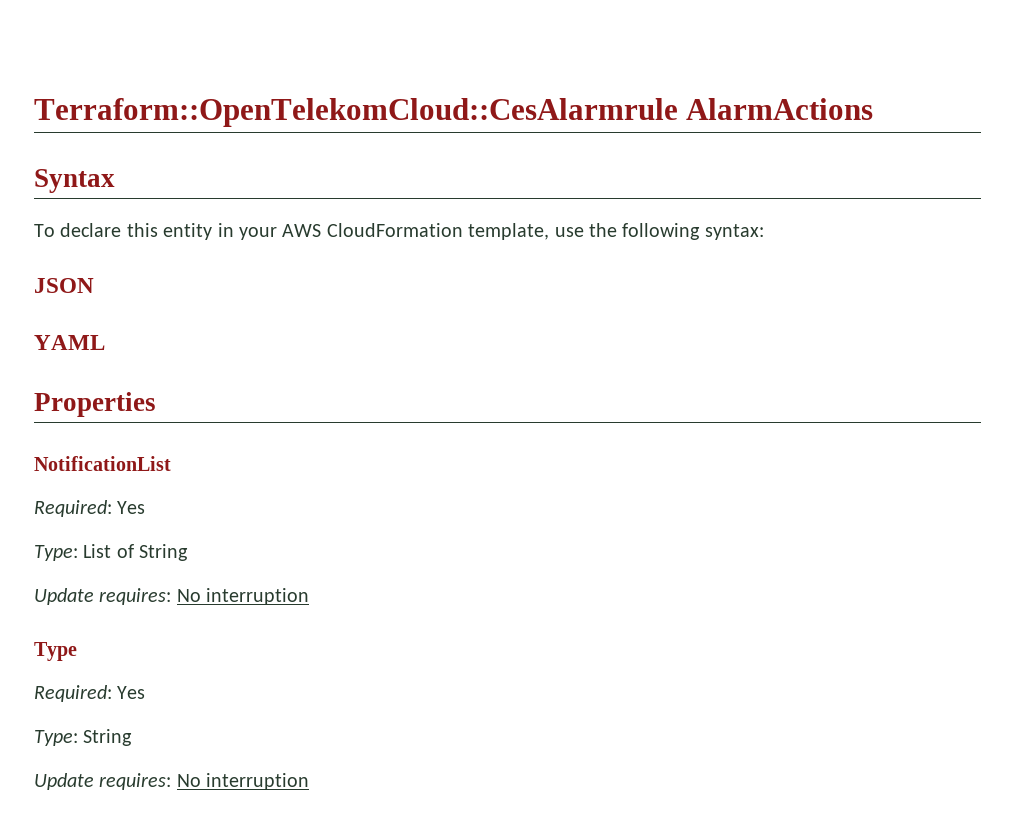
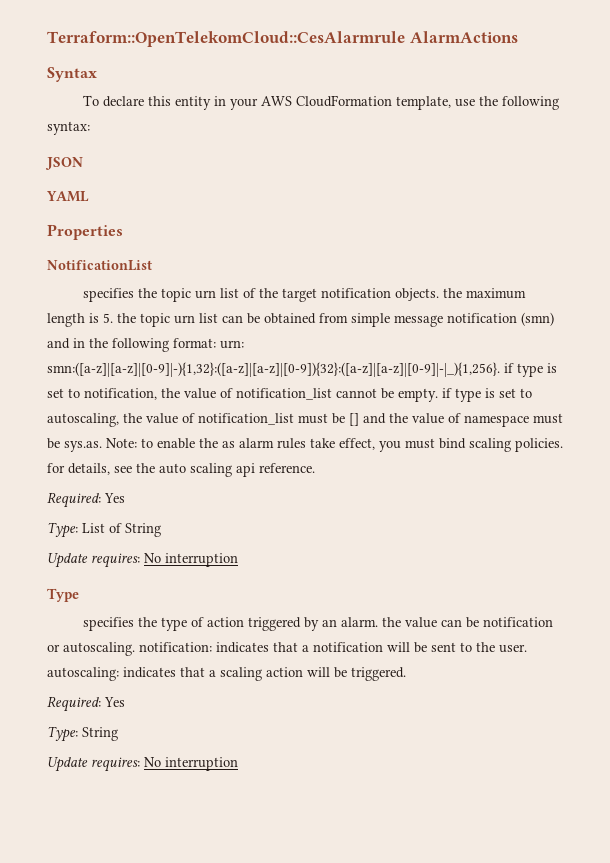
(171, 463) none -> [82,288,526,302] [47,312,554,327] [47,338,244,352] [47,362,557,377] [47,388,532,402] [47,413,563,427] [47,438,563,452] [47,463,315,477] // specifies the topic urn list of the target notification objects. the maximum length is 5. the topic urn list can be obtained from simple message notification (smn) and in the following format: urn: smn:([a-z]|[a-z]|[0-9]|-){1,32}:([a-z]|[a-z]|[0-9]){32}:([a-z]|[a-z]|[0-9]|-|_){1,256}. if type is set to notification, the value of notification_list cannot be empty. if type is set to autoscaling, the value of notification_list must be [] and the value of namespace must be sys.as. Note: to enable the as alarm rules take effect, you must bind scaling policies. for details, see the auto scaling api reference.
(77, 651) none -> [82,617,553,631] [47,642,527,656] [47,667,406,681] // specifies the type of action triggered by an alarm. the value can be notification or autoscaling. notification: indicates that a notification will be sent to the user. autoscaling: indicates that a scaling action will be triggered.

